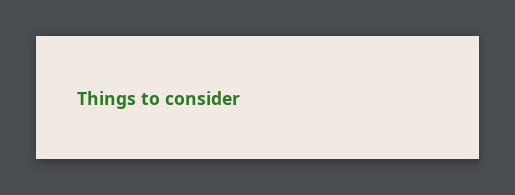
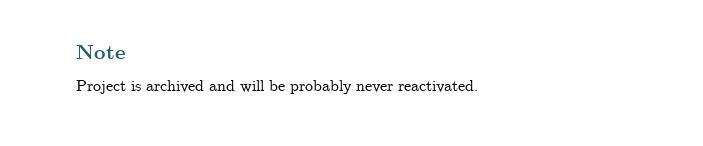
[77,91,240,109] Things to consider -> [76,45,126,59] [76,80,478,94] Note // Project is archived and will be probably never reactivated.

